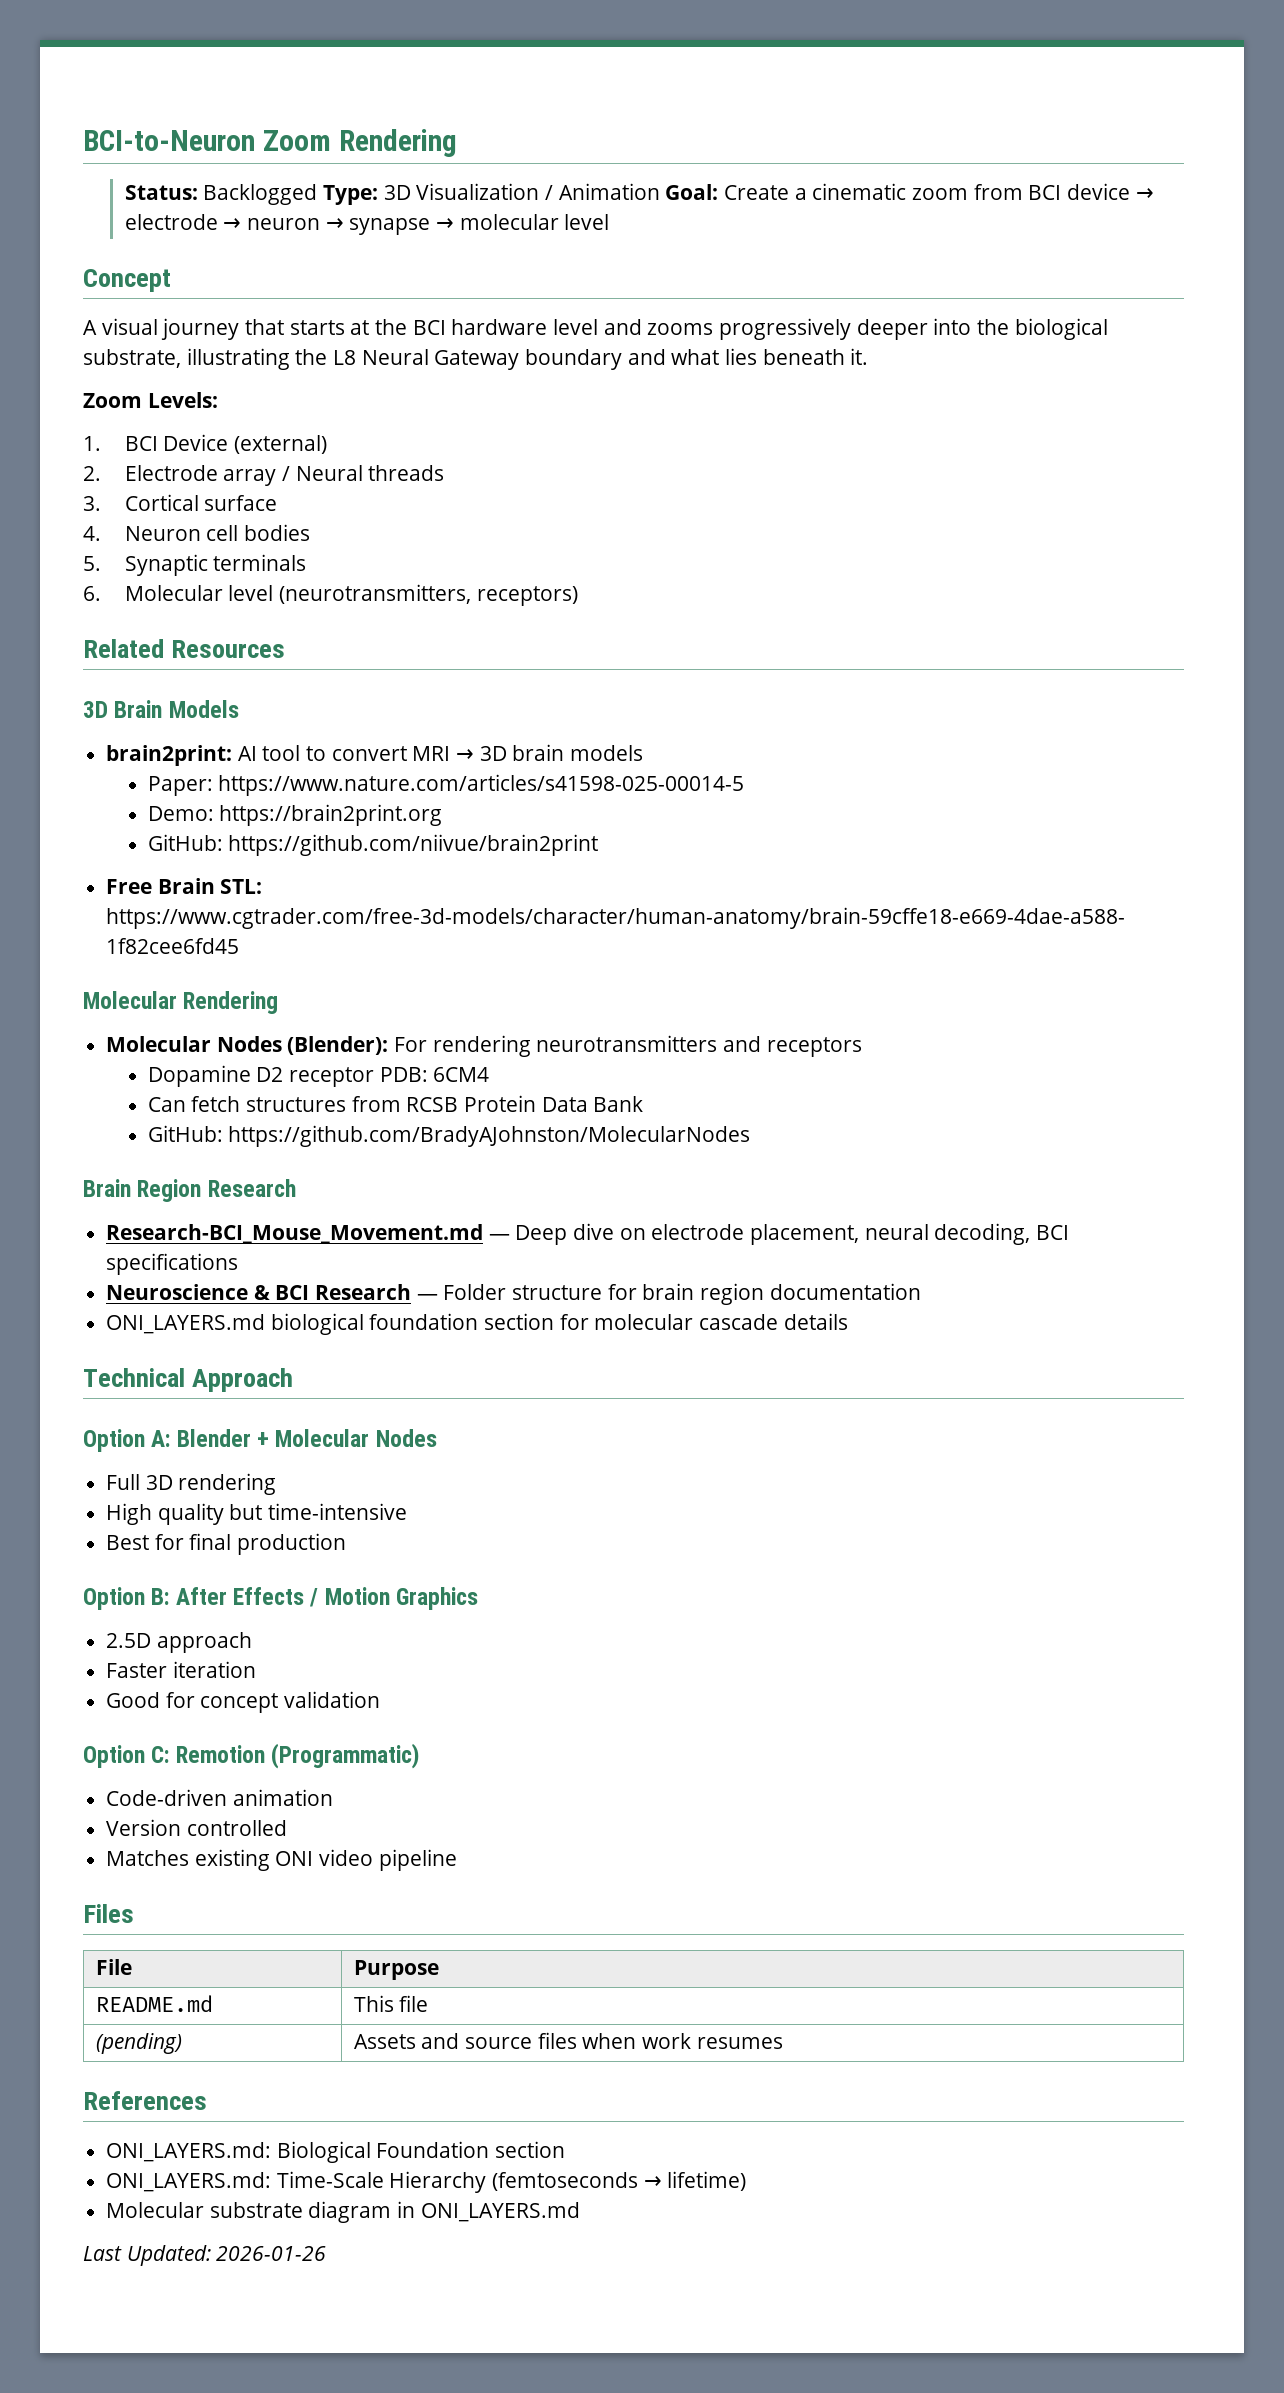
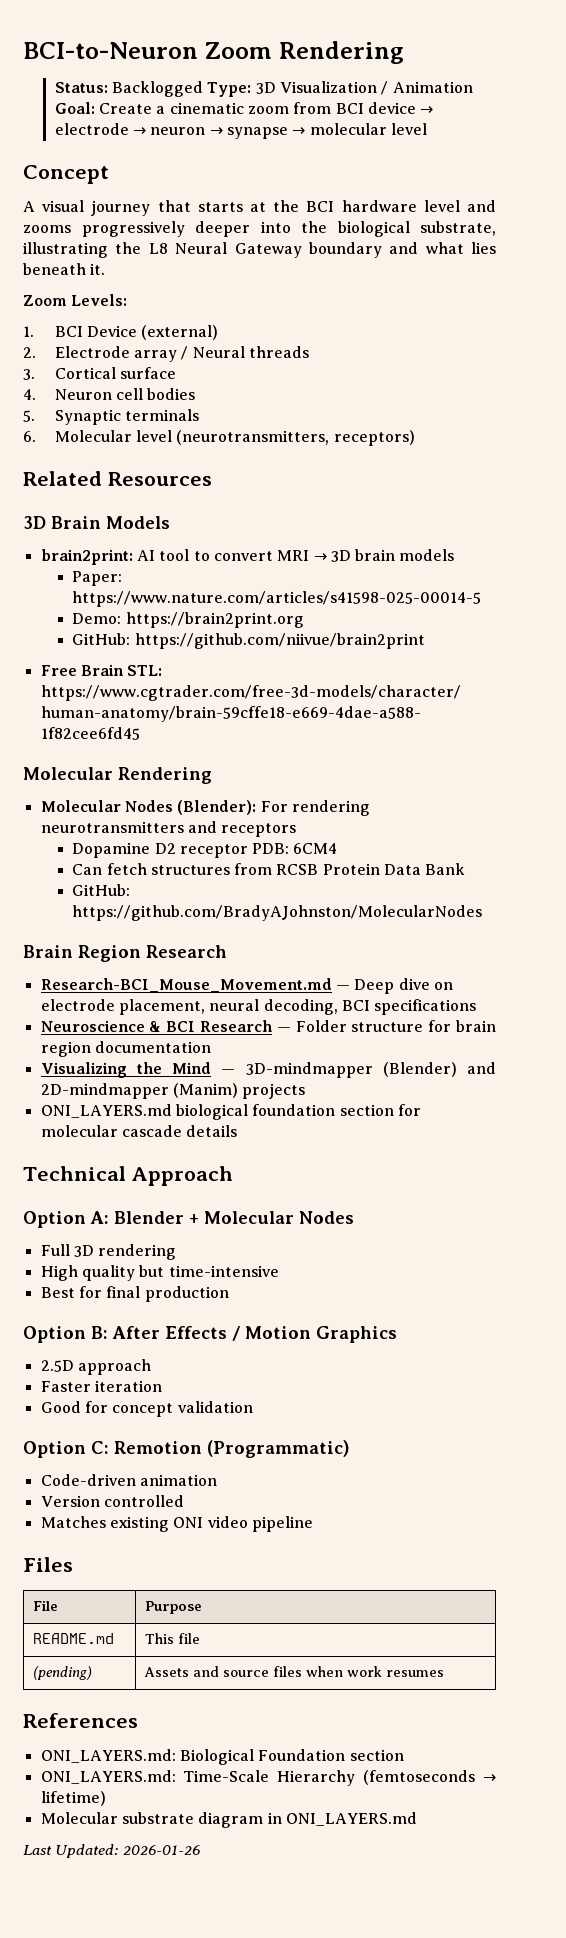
(921, 1291) none -> [40,1062,497,1078] [40,1083,306,1099] // Visualizing the Mind — 3D-mindmapper (Blender) and 2D-mindmapper (Manim) projects

